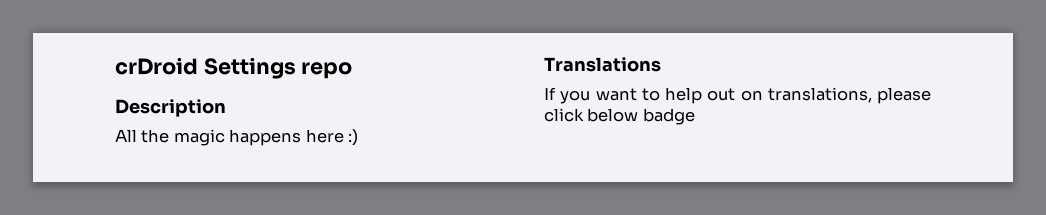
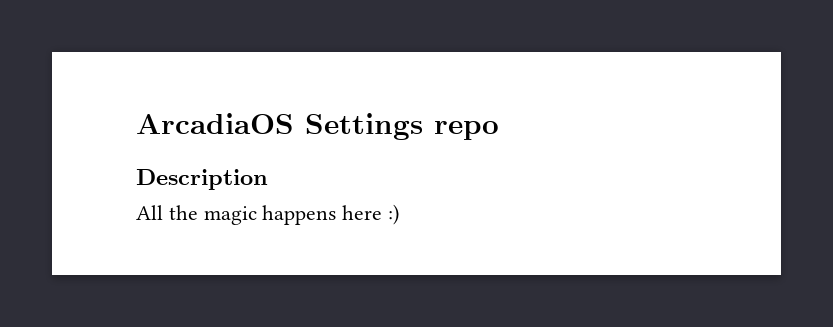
[115,57,198,75] crDroid -> [136,113,294,134] ArcadiaOS
[544,57,661,72] [544,87,931,104] [544,108,695,125] // Translations // If you want to help out on translations, please click below badge -> (400, 214) none

